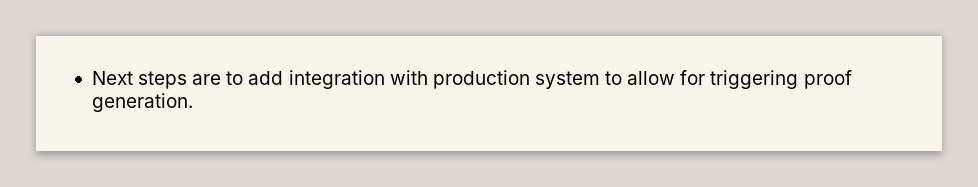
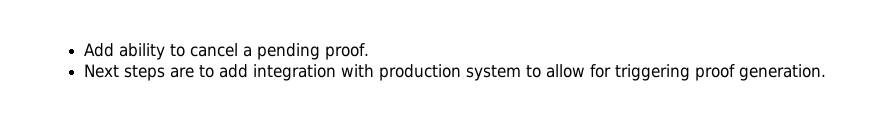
(91, 78) none -> [84,43,370,60] Add ability to cancel a pending proof. //

